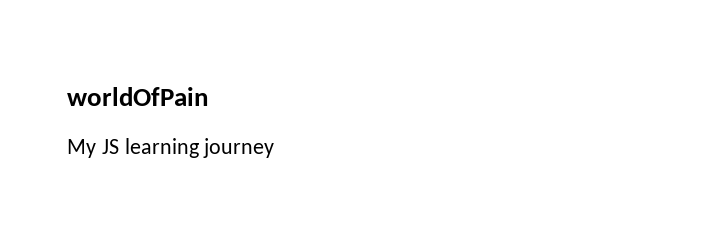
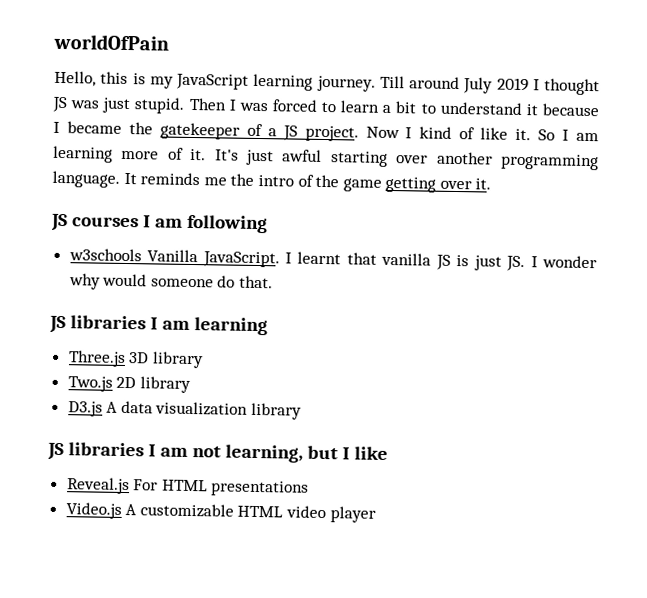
[67,138,275,158] My JS learning journey -> [54,70,600,96] [52,96,599,117] [53,121,599,142] [53,145,599,171] [52,170,492,193] [51,213,268,234] [68,248,597,272] [68,273,274,290] [49,315,268,336] [67,350,204,369] [67,376,191,393] [67,400,303,420] [47,442,388,463] [66,477,310,497] [65,502,376,523] Hello, this is my JavaScript learning journey. Till around July 2019 I thought JS was just stupid. Then I was forced to learn a bit to understand it because I became the gatekeeper of a JS project. Now I kind of like it. So I am learning more of it. It's just awful starting over another programming language. It reminds me the intro of the game getting over it. // JS courses I am following // w3schools Vanilla JavaScript. I learnt that vanilla JS is just JS. I wonder why would someone do that. // JS libraries I am learning // Three.js 3D library // Two.js 2D library // D3.js A data visualization library // JS libraries I am not learning, but I like // Reveal.js For HTML presentations // Video.js A customizable HTML video player

